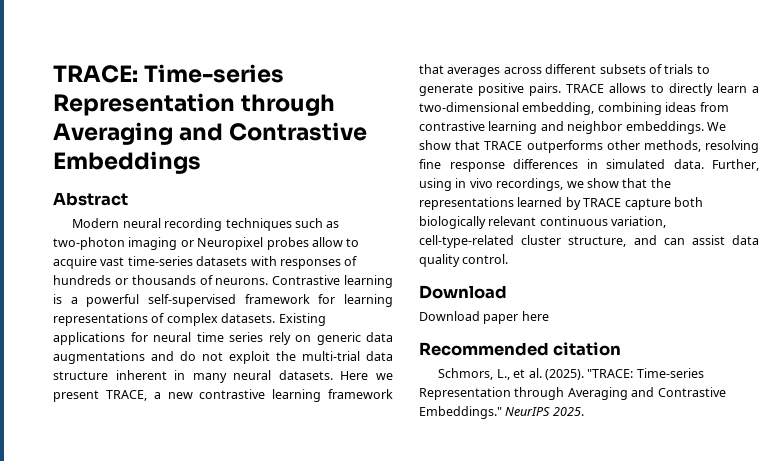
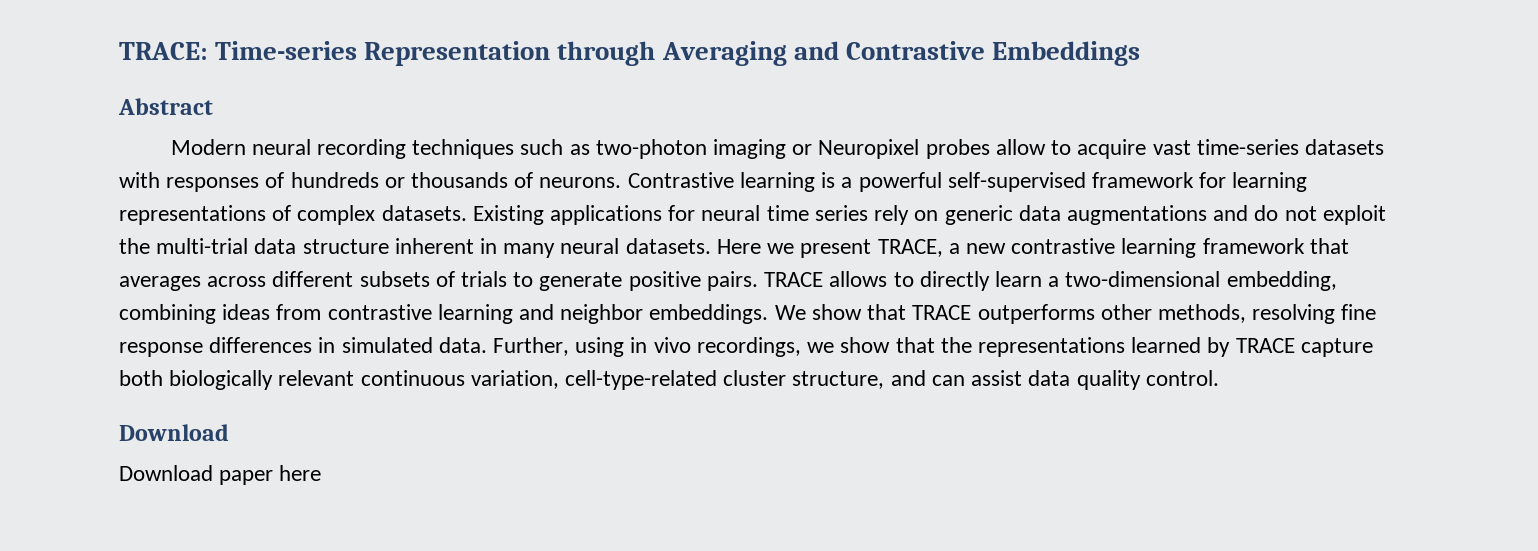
[419,342,622,356] [438,368,704,380] [419,387,726,400] [419,406,584,419] // Recommended citation // Schmors, L., et al. (2025). "TRACE: Time-series Representation through Averaging and Contrastive Embeddings." NeurIPS 2025. -> (322, 473) none

